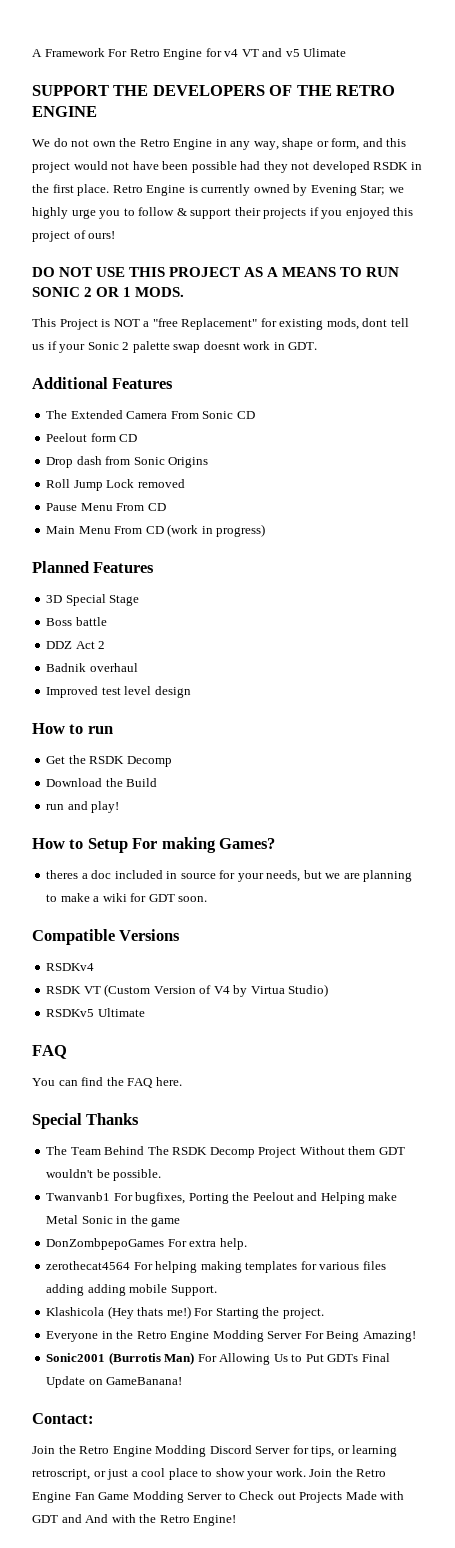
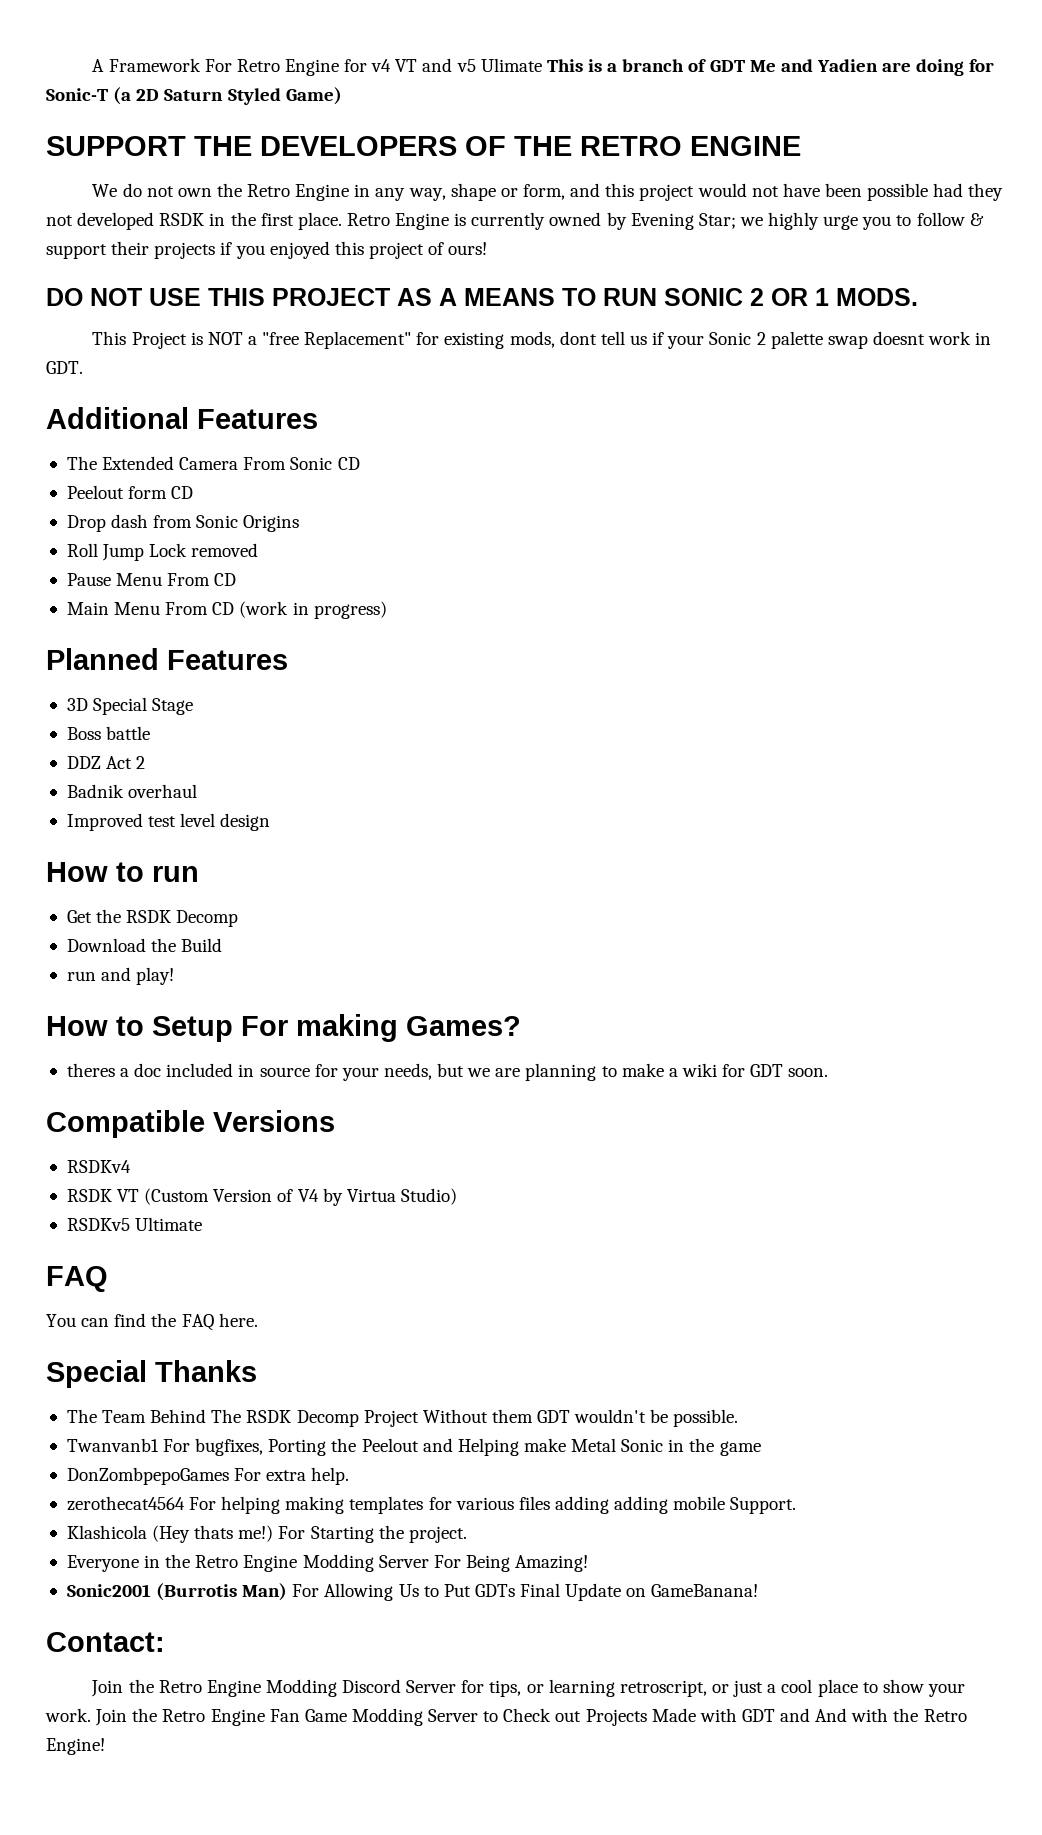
(347, 52) none -> [546,59,995,76] [46,87,342,105] This is a branch of GDT Me and Yadien are doing for Sonic-T (a 2D Saturn Styled Game)

